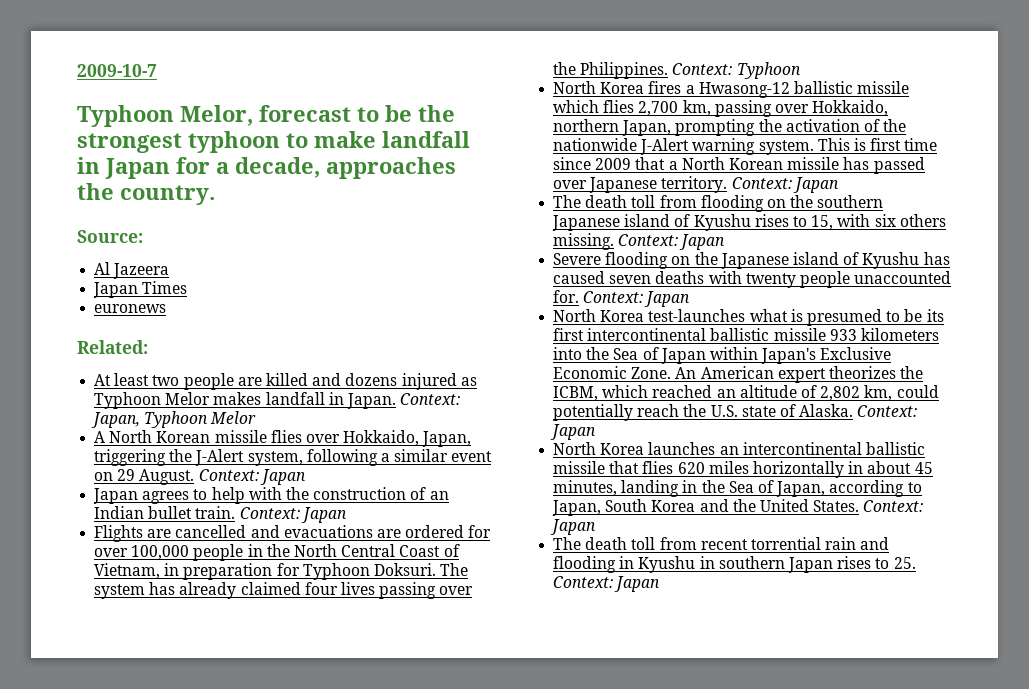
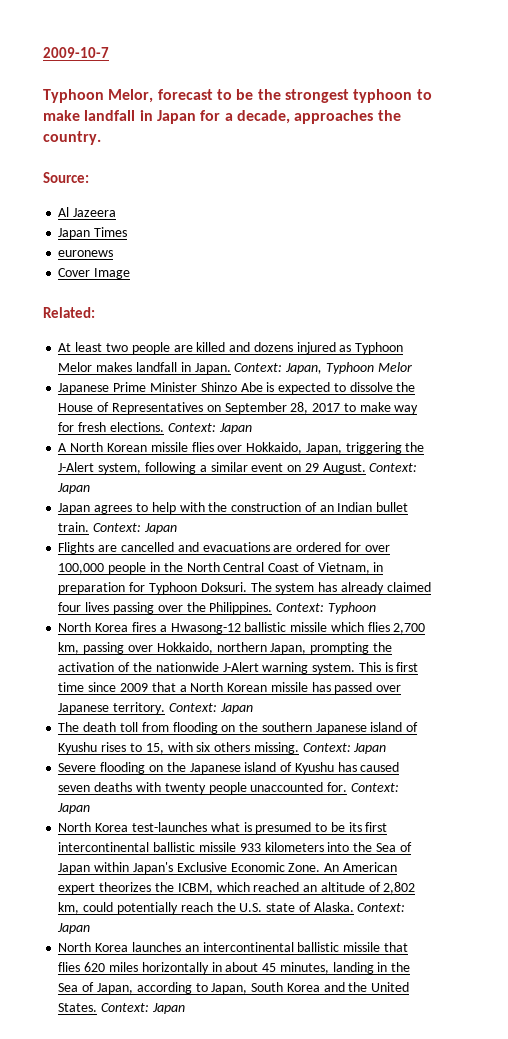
(167, 308) none -> [58,268,131,279] // Cover Image
(257, 417) none -> [58,382,416,394] [58,402,419,414] [58,422,252,434] // Japanese Prime Minister Shinzo Abe is expected to dissolve the House of Representatives on September 28, 2017 to make way for fresh elections. Context: Japan
[553,537,890,550] [553,556,916,573] [553,576,661,592] // The death toll from recent torrential rain and flooding in Kyushu in southern Japan rises to 25. Context: Japan -> (185, 1008) none

